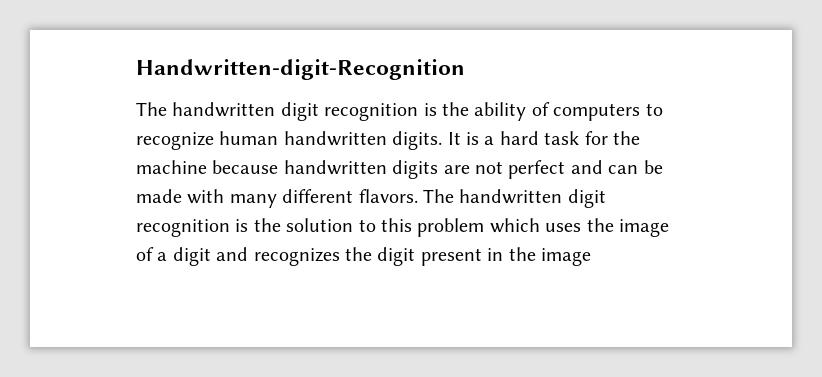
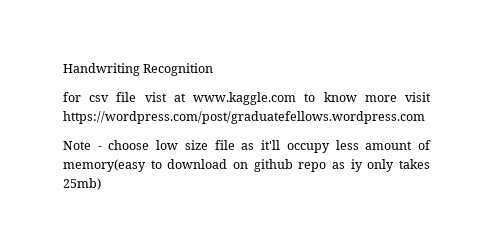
[136,59,465,80] [136,102,663,121] [136,131,640,150] [136,160,663,179] [136,189,606,208] [136,218,669,237] [136,247,591,266] Handwritten-digit-Recognition // The handwritten digit recognition is the ability of computers to recognize human handwritten digits. It is a hard task for the machine because handwritten digits are not perfect and can be made with many different flavors. The handwritten digit recognition is the solution to this problem which uses the image of a digit and recognizes the digit present in the image -> [63,63,214,76] [63,92,431,105] [63,111,425,124] [63,140,431,153] [63,159,431,172] [63,178,101,190] Handwriting Recognition // for csv file vist at www.kaggle.com to know more visit https://wordpress.com/post/graduatefellows.wordpress.com // Note - choose low size file as it'll occupy less amount of memory(easy to download on github repo as iy only takes 25mb)

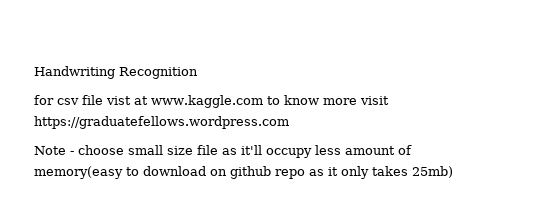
[63,111,425,124] https://wordpress.com/post/graduatefellows.wordpress.com -> [34,116,289,129] https://graduatefellows.wordpress.com
[156,140,179,150] low -> [128,145,163,155] small
[350,159,363,172] iy -> [328,167,338,176] it

